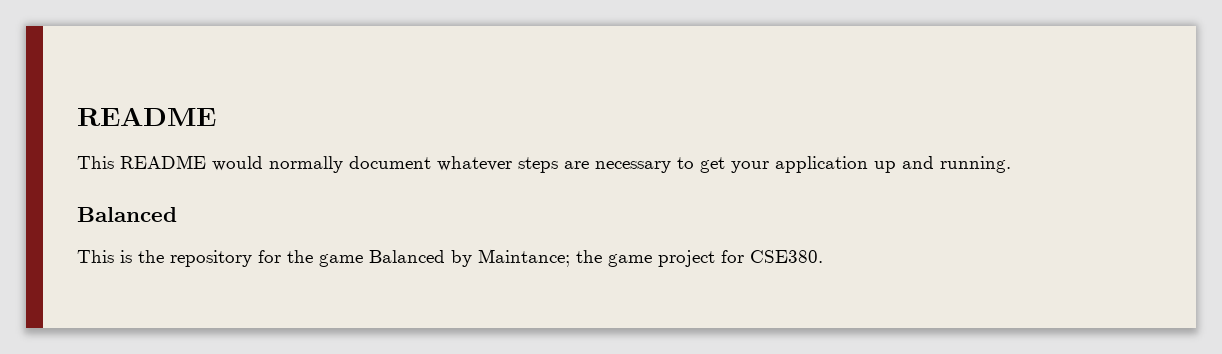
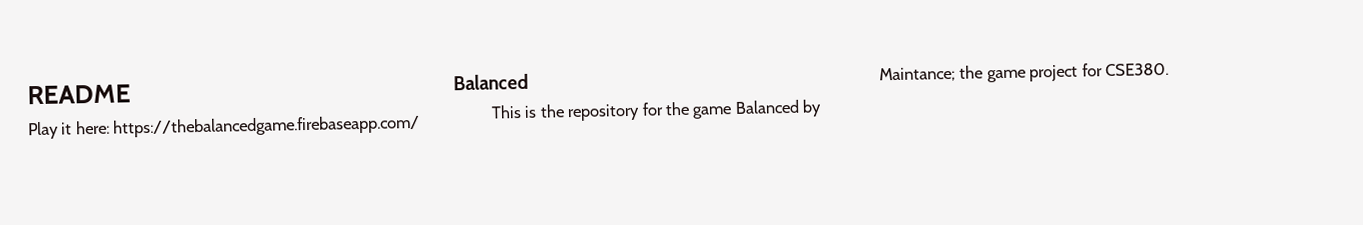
[77,155,1011,173] This README would normally document whatever steps are necessary to get your application up and running. -> [28,114,421,140] Play it here: https://thebalancedgame.firebaseapp.com/

